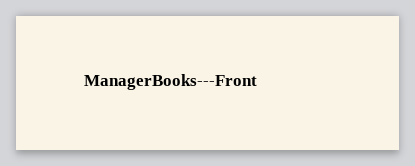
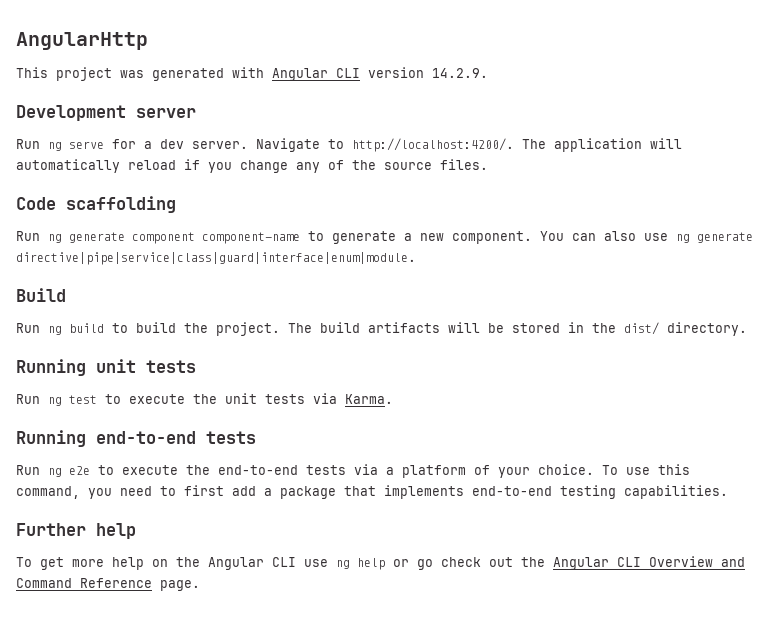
[84,74,257,90] ManagerBooks---Front -> [16,32,148,50] [16,67,488,81] [16,105,196,121] [16,138,682,152] [16,159,488,173] [16,196,176,213] [16,231,753,244] [16,252,416,265] [16,288,66,302] [16,322,747,336] [16,359,196,376] [16,393,393,406] [16,430,256,447] [16,464,690,478] [16,485,728,499] [16,523,136,539] [16,556,745,570] [16,578,200,591] AngularHttp // This project was generated with Angular CLI version 14.2.9. // Development server // Run ng serve for a dev server. Navigate to http://localhost:4200/. The application will automatically reload if you change any of the source files. // Code scaffolding // Run ng generate component component-name to generate a new component. You can also use ng generate directive|pipe|service|class|guard|interface|enum|module. // Build // Run ng build to build the project. The build artifacts will be stored in the dist/ directory. // Running unit tests // Run ng test to execute the unit tests via Karma. // Running end-to-end tests // Run ng e2e to execute the end-to-end tests via a platform of your choice. To use this command, you need to first add a package that implements end-to-end testing capabilities. // Further help // To get more help on the Angular CLI use ng help or go check out the Angular CLI Overview and Command Reference page.

